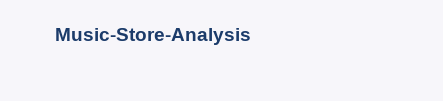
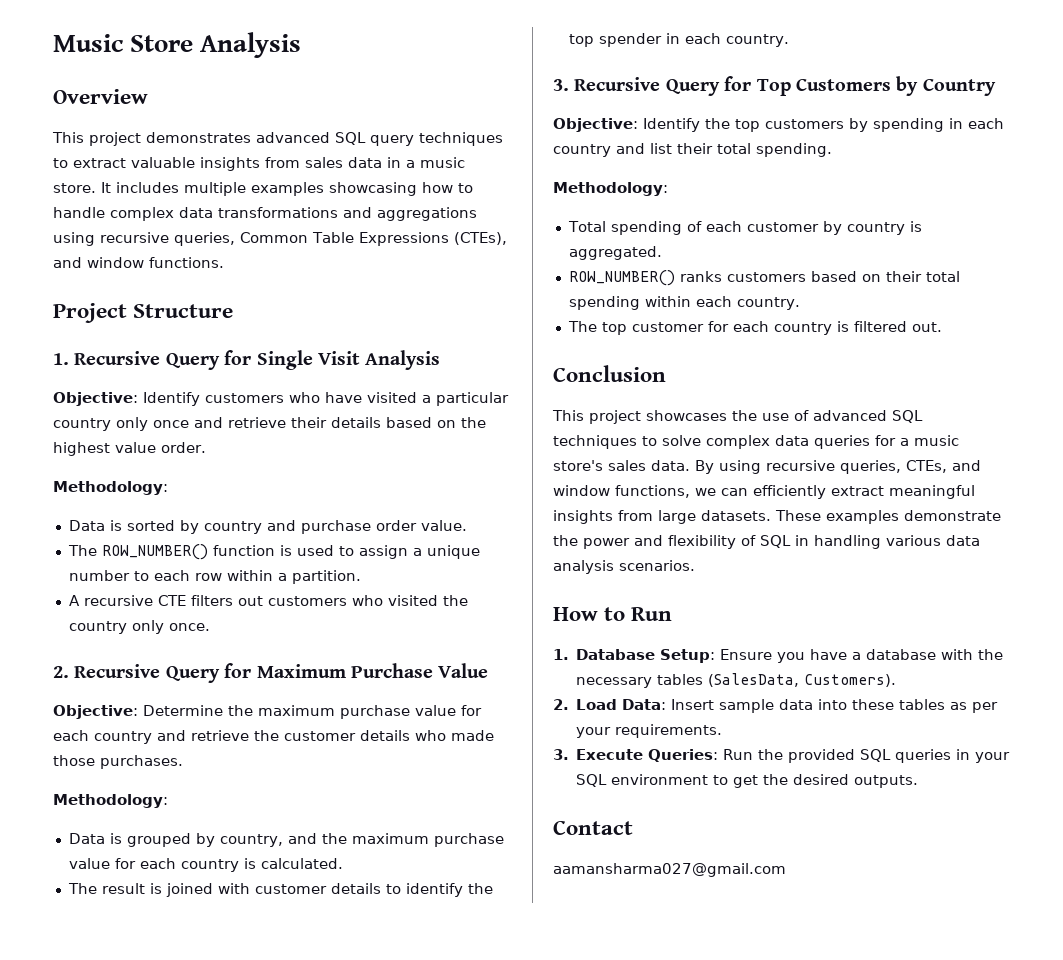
[55,28,251,45] Music-Store-Analysis -> [53,32,302,58] [53,89,148,104] [52,132,503,146] [53,157,465,171] [53,182,473,196] [53,207,477,221] [53,232,507,246] [53,257,224,268] [53,303,234,323] [53,350,441,370] [53,392,509,406] [53,417,486,431] [53,442,206,456] [53,481,168,495] [68,520,467,534] [67,544,480,560] [68,570,361,584] [68,595,468,606] [68,620,210,634] [53,663,489,683] [53,705,482,719] [53,730,494,744] [53,755,183,769] [53,794,168,808] [68,833,504,847] [68,858,343,872] [67,883,493,897] [568,33,789,47] [553,76,996,96] [553,118,1004,132] [553,143,832,157] [553,182,668,196] [567,221,922,235] [568,246,662,260] [568,270,960,286] [568,296,800,310] [567,321,942,335] [553,365,666,382] [552,410,923,424] [553,435,959,449] [553,460,981,474] [553,485,975,499] [553,510,1001,524] [553,535,980,549] [553,560,695,574] [553,607,673,621] [553,649,1004,663] [576,673,897,688] [553,699,999,713] [576,724,723,738] [553,749,1011,763] [576,774,919,788] [553,820,633,835] [553,863,786,877] Music Store Analysis // Overview // This project demonstrates advanced SQL query techniques to extract valuable insights from sales data in a music store. It includes multiple examples showcasing how to handle complex data transformations and aggregations using recursive queries, Common Table Expressions (CTEs), and window functions. // Project Structure // 1. Recursive Query for Single Visit Analysis // Objective: Identify customers who have visited a particular country only once and retrieve their details based on the highest value order. // Methodology: // Data is sorted by country and purchase order value. // The ROW_NUMBER() function is used to assign a unique number to each row within a partition. // A recursive CTE filters out customers who visited the country only once. // 2. Recursive Query for Maximum Purchase Value // Objective: Determine the maximum purchase value for each country and retrieve the customer details who made those purchases. // Methodology: // Data is grouped by country, and the maximum purchase value for each country is calculated. // The result is joined with customer details to identify the top spender in each country. // 3. Recursive Query for Top Customers by Country // Objective: Identify the top customers by spending in each country and list their total spending. // Methodology: // Total spending of each customer by country is aggregated. // ROW_NUMBER() ranks customers based on their total spending within each country. // The top customer for each country is filtered out. // Conclusion // This project showcases the use of advanced SQL techniques to solve complex data queries for a music store's sales data. By using recursive queries, CTEs, and window functions, we can efficiently extract meaningful insights from large datasets. These examples demonstrate the power and flexibility of SQL in handling various data analysis scenarios. // How to Run // 1. Database Setup: Ensure you have a database with the necessary tables (SalesData, Customers). // 2. Load Data: Insert sample data into these tables as per your requirements. // 3. Execute Queries: Run the provided SQL queries in your SQL environment to get the desired outputs. // Contact // aamansharma027@gmail.com

